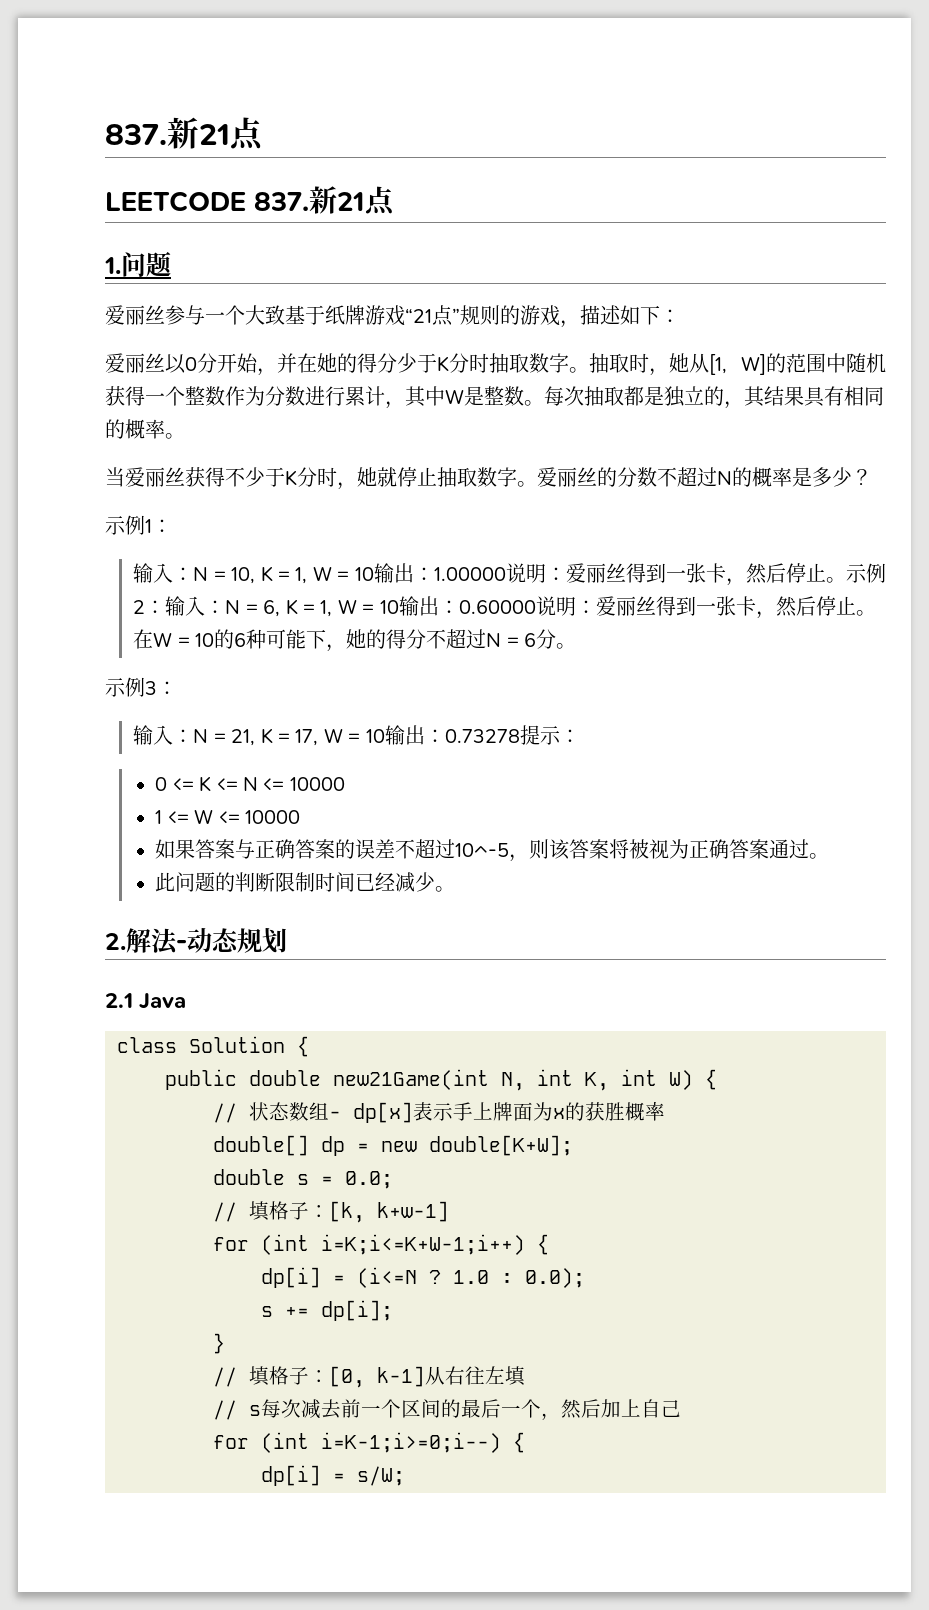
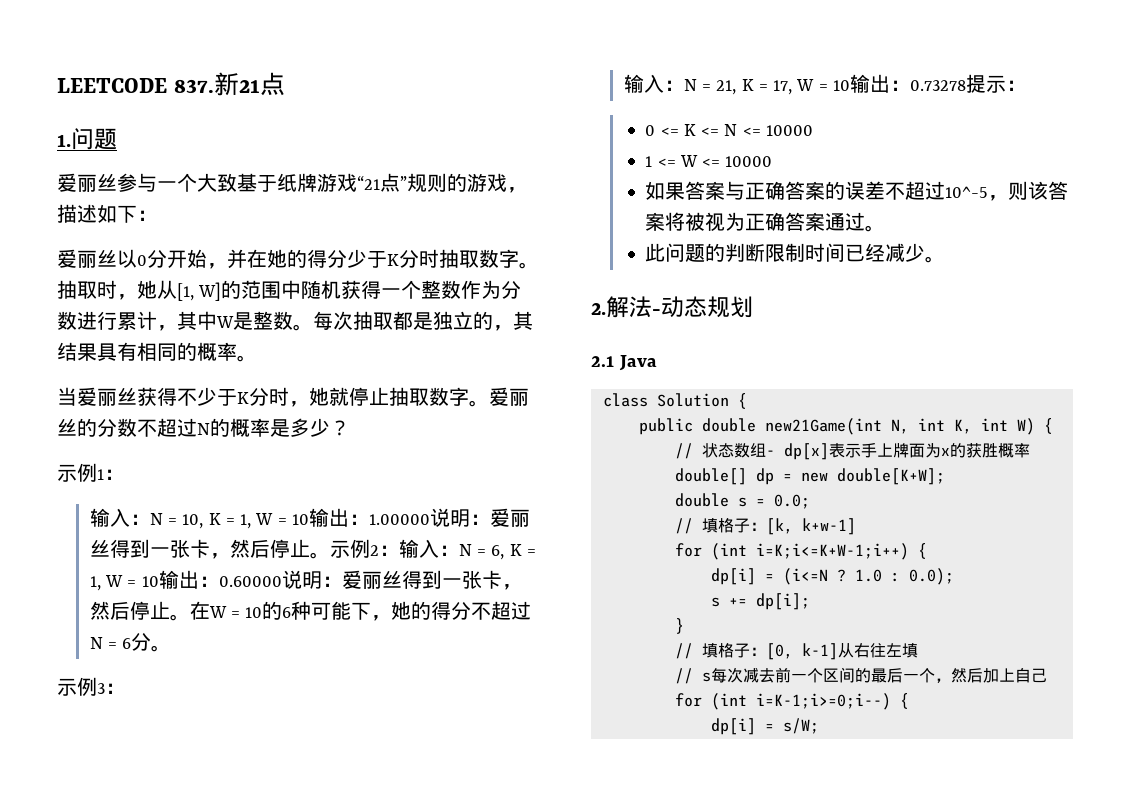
[105,117,264,151] 837.新21点 // -> (57, 85) none

